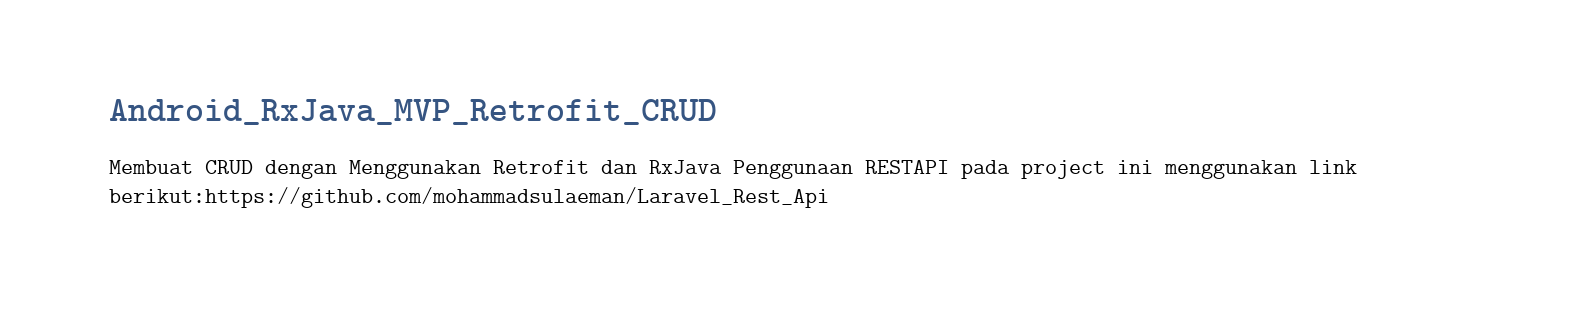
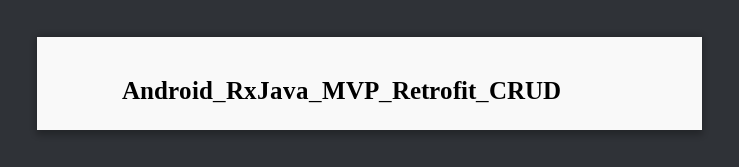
[109,160,1357,179] [109,187,829,208] // Membuat CRUD dengan Menggunakan Retrofit dan RxJava Penggunaan RESTAPI pada project ini menggunakan link berikut:https://github.com/mohammadsulaeman/Laravel_Rest_Api -> (561, 92) none

